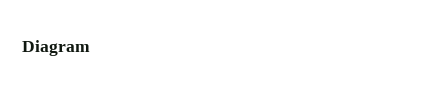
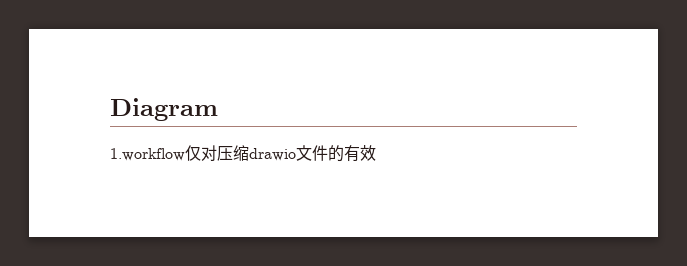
(90, 48) none -> [110,145,376,162] // 1.workflow仅对压缩drawio文件的有效

